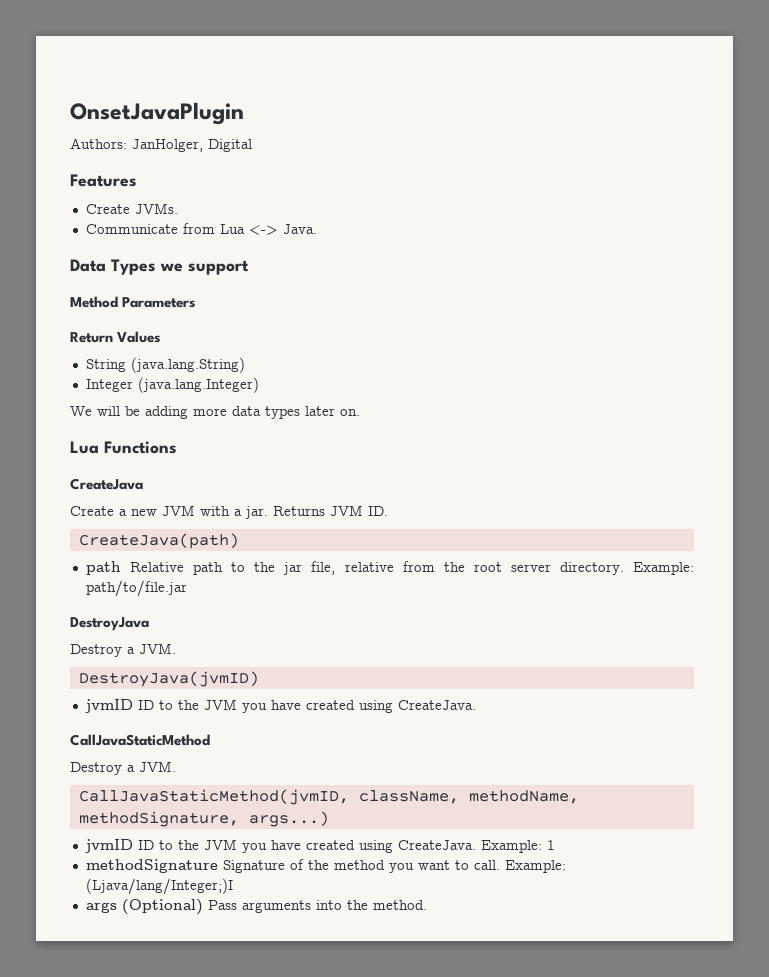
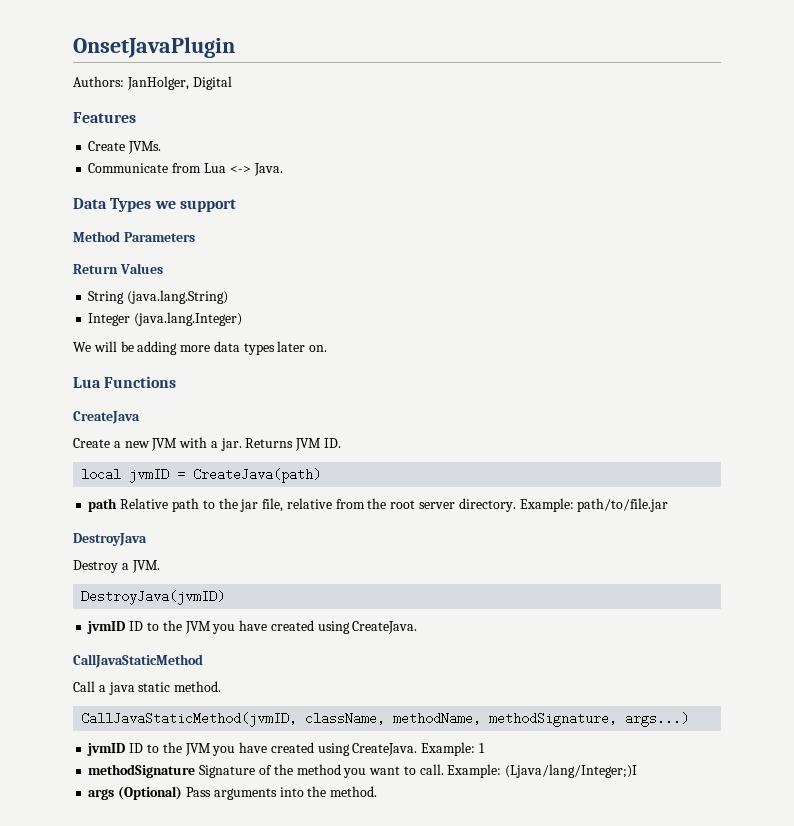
(388, 511) none -> [81,468,186,483] local jvmID =
[70,761,176,775] Destroy a JVM. -> [73,681,222,695] Call a java static method.

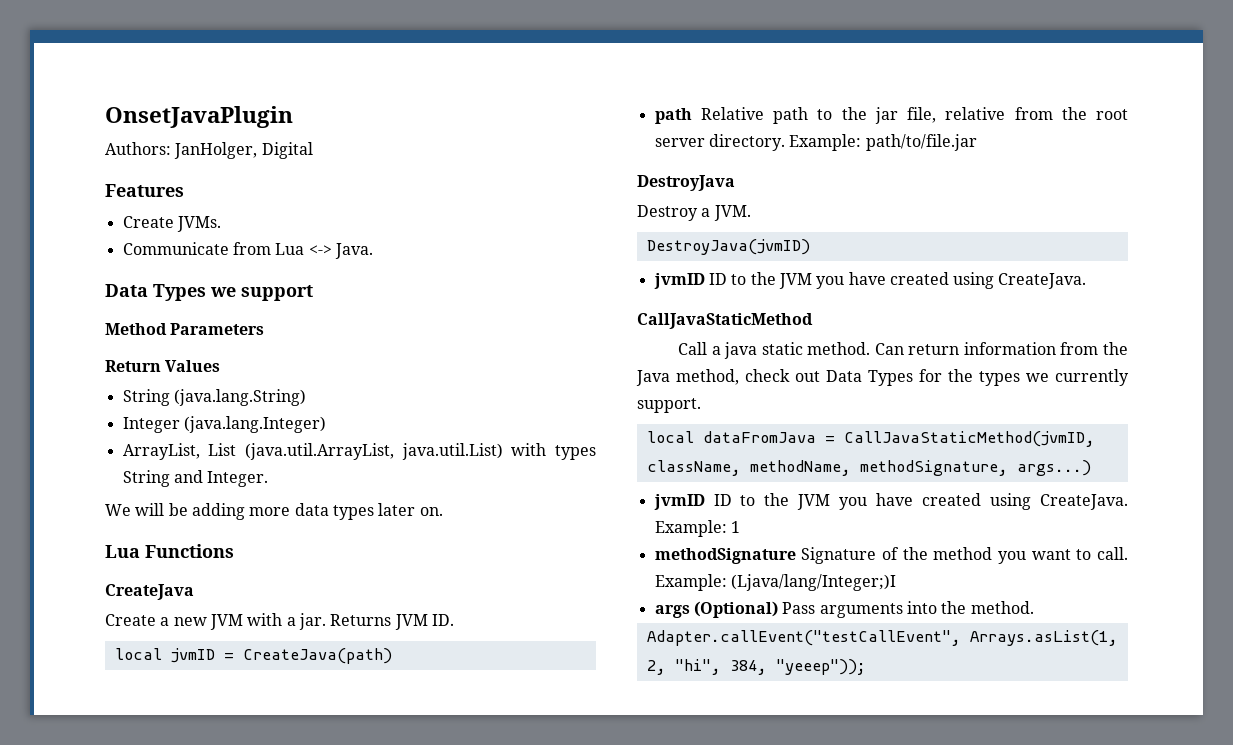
(243, 319) none -> [122,443,596,460] [122,470,269,487] // ArrayList, List (java.util.ArrayList, java.util.List) with types String and Integer.
(222, 686) // -> [874,342,1128,355] [636,369,1129,386] [637,398,701,413] [646,431,835,443] Can return information from the Java method, check out Data Types for the types we currently support. // local dataFromJava =
(378, 791) none -> [646,630,1118,646] [646,659,866,675] // Adapter.callEvent("testCallEvent", Arrays.asList(1, 2, "hi", 384, "yeeep"));

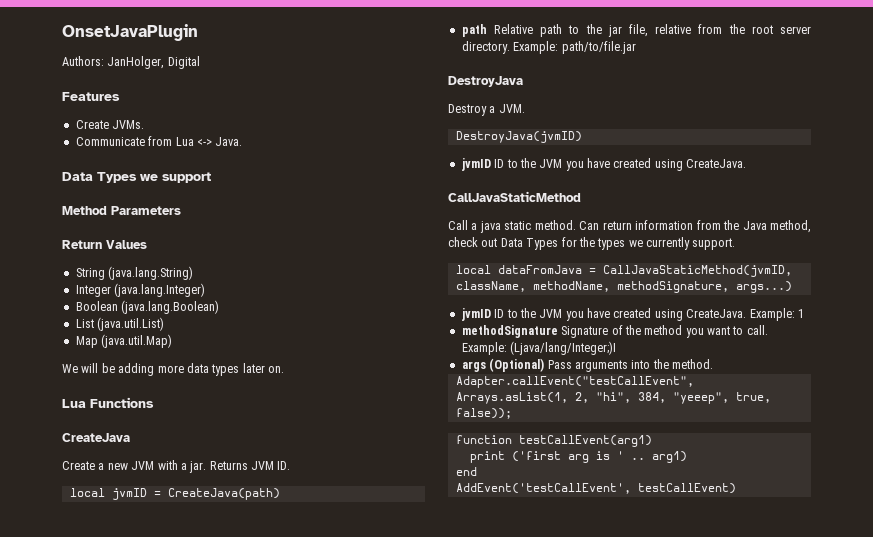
[122,443,596,460] [122,470,269,487] ArrayList, List (java.util.ArrayList, java.util.List) with types String and Integer. -> [75,300,220,314] [75,317,165,331] [75,334,173,348] Boolean (java.lang.Boolean) // List (java.util.List) // Map (java.util.Map)
[775,659,866,675] "yeeep")); -> [672,392,771,404] [455,408,512,419] [455,435,652,447] [469,451,687,463] [455,467,477,476] [455,483,736,494] "yeeep", true, false)); // function testCallEvent(arg1) // print ('first arg is ' .. arg1) // end // AddEvent('testCallEvent', testCallEvent)

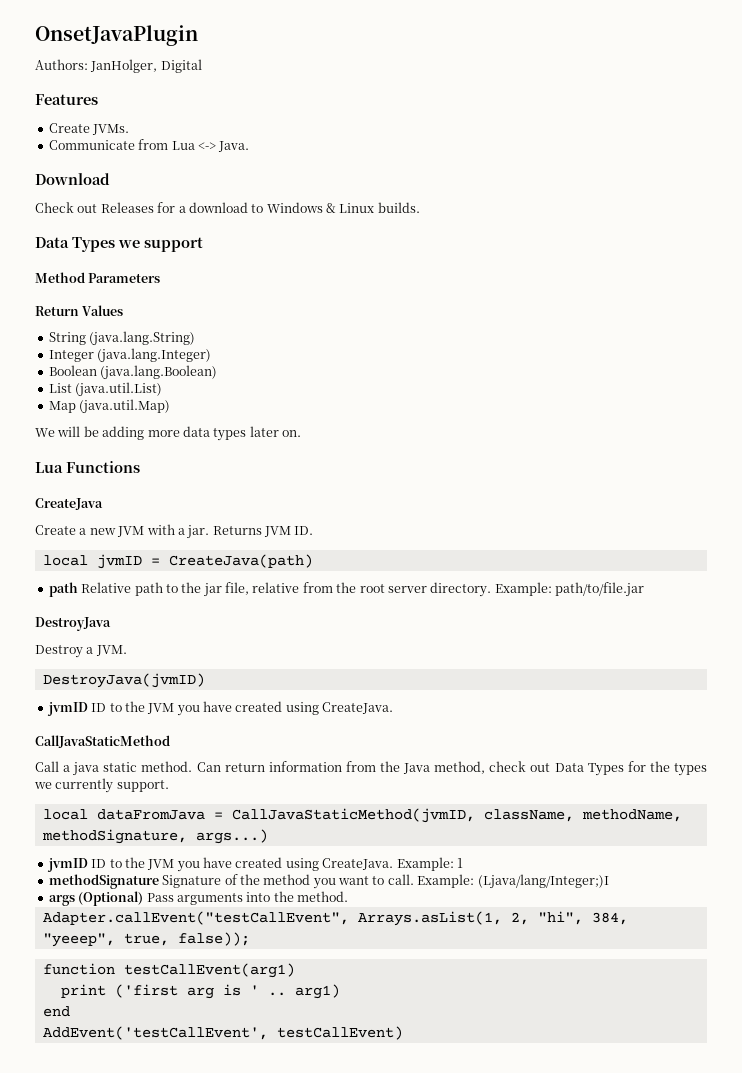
(243, 141) none -> [35,173,110,185] [35,202,420,213] // Download // Check out Releases for a download to Windows & Linux builds.

